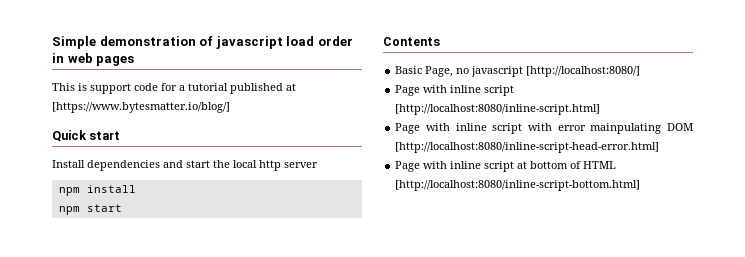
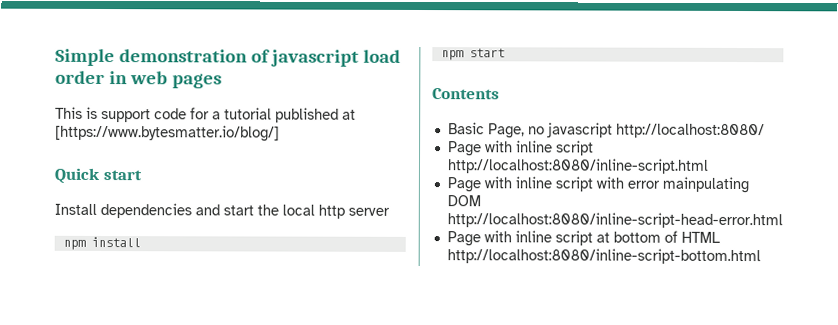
[526,66,641,77] [395,85,515,96] [395,104,601,115] [http://localhost:8080/] // Page with inline script [http://localhost:8080/inline-script.html] -> [615,123,765,139] [447,140,594,157] [446,158,709,174] http://localhost:8080/ // Page with inline script http://localhost:8080/inline-script.html
[395,142,660,153] [http://localhost:8080/inline-script-head-error.html] -> [446,212,783,229] http://localhost:8080/inline-script-head-error.html
[395,180,641,191] [http://localhost:8080/inline-script-bottom.html] -> [446,248,761,265] http://localhost:8080/inline-script-bottom.html

